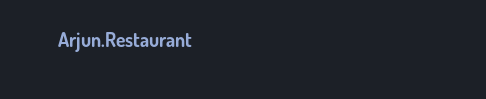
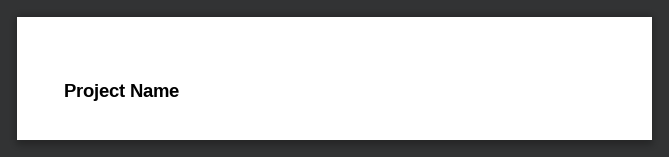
[58,32,192,52] Arjun.Restaurant -> [64,84,179,101] Project Name

